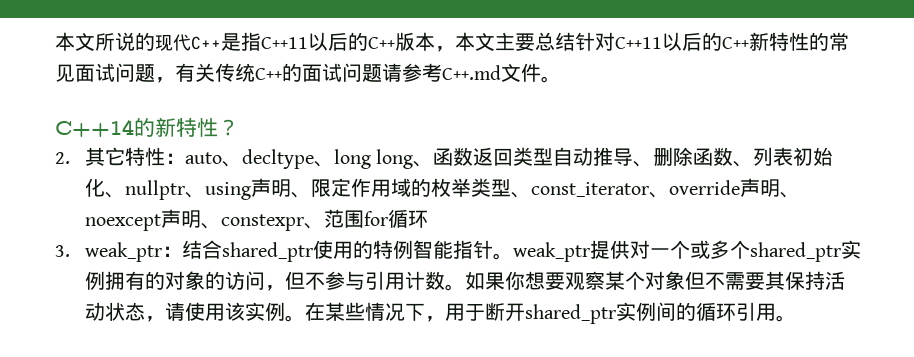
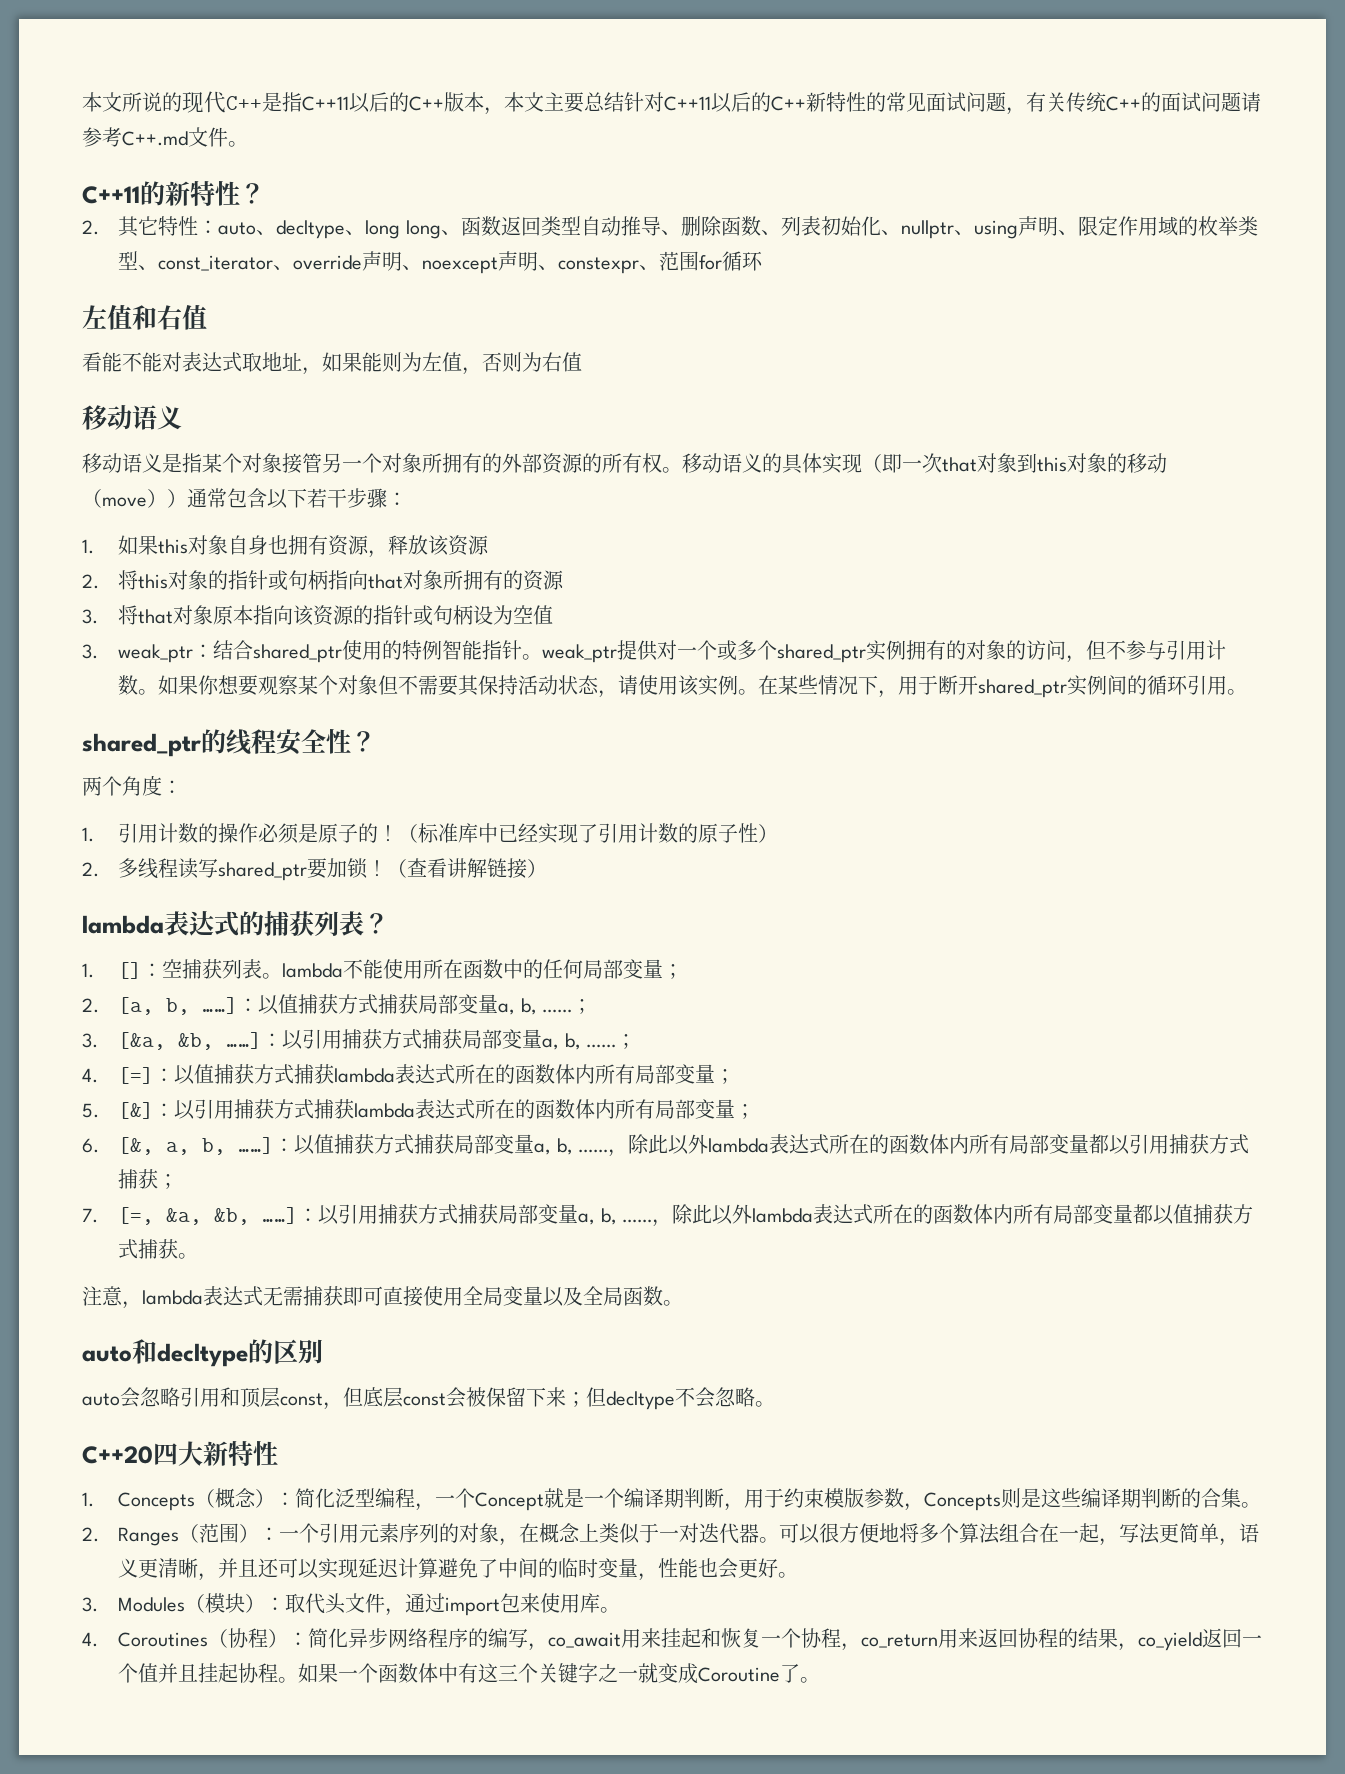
[55,119,134,137] C++14 -> [82,186,140,204] C++11
(428, 219) none -> [82,304,207,330] [82,352,582,375] [82,405,182,430] [82,453,1167,474] [82,488,407,509] [82,535,490,558] [82,570,565,591] [82,605,554,626] // 左值和右值 // 看能不能对表达式取地址，如果能则为左值，否则为右值 // 移动语义 // 移动语义是指某个对象接管另一个对象所拥有的外部资源的所有权。移动语义的具体实现（即一次that对象到this对象的移动（move））通常包含以下若干步骤： // 1.如果this对象自身也拥有资源，释放该资源 // 2.将this对象的指针或句柄指向that对象所拥有的资源 // 3.将that对象原本指向该资源的指针或句柄设为空值
(796, 318) none -> [82,728,376,757] [82,775,182,796] [82,823,779,844] [82,858,548,881] [82,911,389,937] [82,959,684,979] [82,994,592,1015] [82,1029,636,1050] [82,1064,736,1085] [82,1099,756,1120] [82,1134,1249,1157] [118,1169,179,1189] [82,1204,1253,1227] [118,1239,199,1259] [82,1286,683,1309] [82,1339,323,1367] [82,1387,775,1410] [82,1440,278,1466] [82,1488,1262,1511] [82,1523,1260,1546] [118,1558,799,1581] [82,1593,621,1616] [82,1628,1263,1651] [118,1663,821,1684] // shared_ptr的线程安全性？ // 两个角度： // 1.引用计数的操作必须是原子的！（标准库中已经实现了引用计数的原子性） // 2.多线程读写shared_ptr要加锁！（查看讲解链接） // lambda表达式的捕获列表？ // 1. []：空捕获列表。lambda不能使用所在函数中的任何局部变量； // 2. [a, b, ……]：以值捕获方式捕获局部变量a, b, ……； // 3. [&a, &b, ……]：以引用捕获方式捕获局部变量a, b, ……； // 4. [=]：以值捕获方式捕获lambda表达式所在的函数体内所有局部变量； // 5. [&]：以引用捕获方式捕获lambda表达式所在的函数体内所有局部变量； // 6. [&, a, b, ……]：以值捕获方式捕获局部变量a, b, ……，除此以外lambda表达式所在的函数体内所有局部变量都以引用捕获方式捕获； // 7. [=, &a, &b, ……]：以引用捕获方式捕获局部变量a, b, ……，除此以外lambda表达式所在的函数体内所有局部变量都以值捕获方式捕获。 // 注意，lambda表达式无需捕获即可直接使用全局变量以及全局函数。 // auto和decltype的区别 // auto会忽略引用和顶层const，但底层const会被保留下来；但decltype不会忽略。 // C++20四大新特性 // 1. Concepts（概念）：简化泛型编程，一个Concept就是一个编译期判断，用于约束模版参数，Concepts则是这些编译期判断的合集。 // 2. Ranges（范围）：一个引用元素序列的对象，在概念上类似于一对迭代器。可以很方便地将多个算法组合在一起，写法更简单，语义更清晰，并且还可以实现延迟计算避免了中间的临时变量，性能也会更好。 // 3. Modules（模块）：取代头文件，通过import包来使用库。 // 4. Coroutines（协程）：简化异步网络程序的编写，co_await用来挂起和恢复一个协程，co_return用来返回协程的结果，co_yield返回一个值并且挂起协程。如果一个函数体中有这三个关键字之一就变成Coroutine了。

